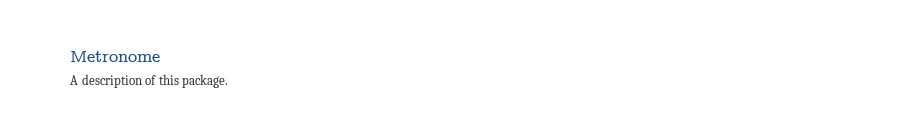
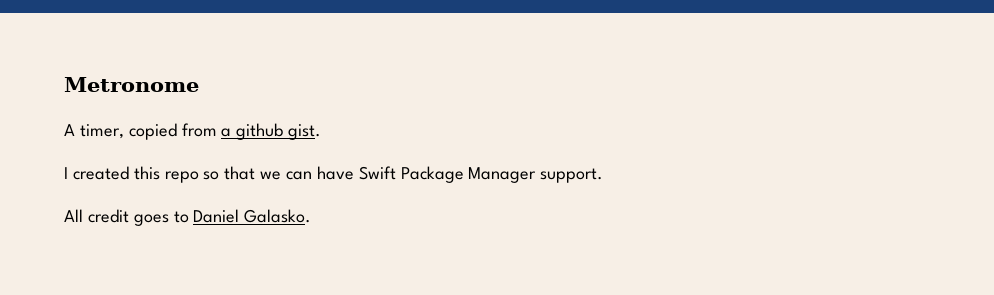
[81,74,229,88] description of this package. -> [79,123,322,140] [64,166,604,183] [64,209,312,226] timer, copied from a github gist. // I created this repo so that we can have Swift Package Manager support. // All credit goes to Daniel Galasko.

